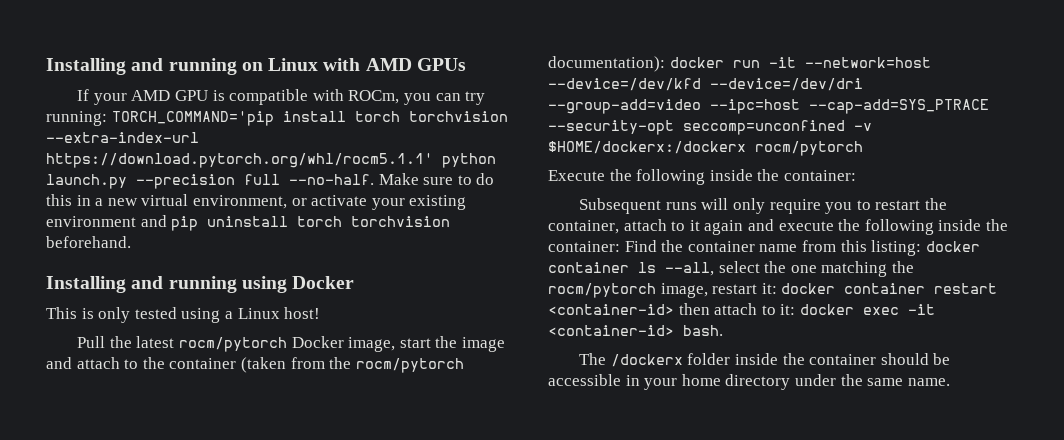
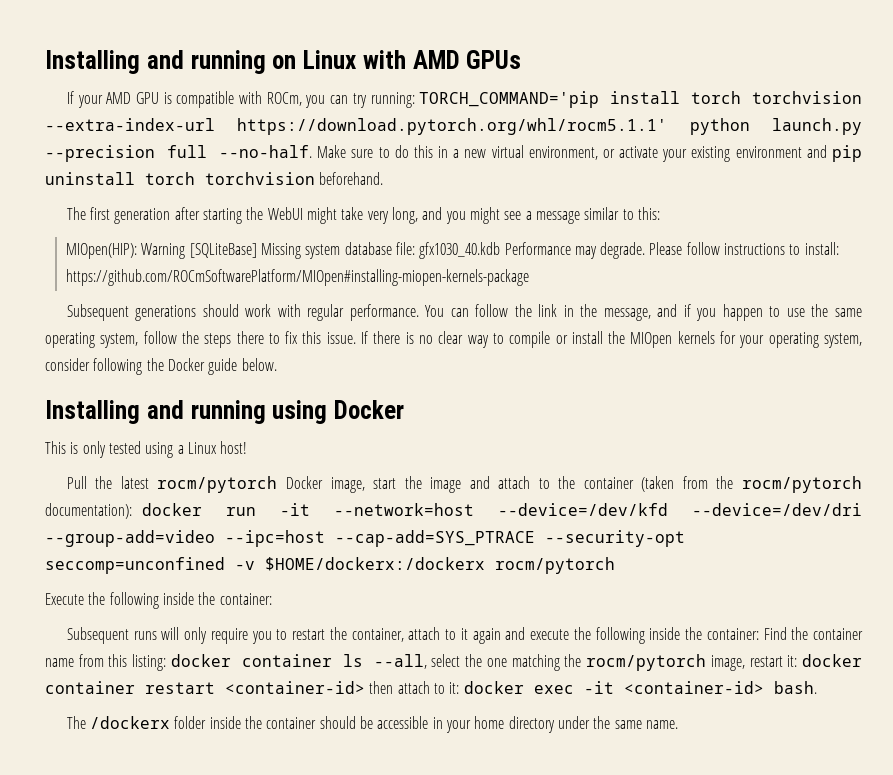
(131, 242) none -> [66,207,660,224] [65,242,839,259] [65,269,529,286] [66,304,862,321] [45,331,862,348] [45,358,277,375] // The first generation after starting the WebUI might take very long, and you might see a message similar to this: // MIOpen(HIP): Warning [SQLiteBase] Missing system database file: gfx1030_40.kdb Performance may degrade. Please follow instructions to install: https://github.com/ROCmSoftwarePlatform/MIOpen#installing-miopen-kernels-package // Subsequent generations should work with regular performance. You can follow the link in the message, and if you happen to use the same operating system, follow the steps there to fix this issue. If there is no clear way to compile or install the MIOpen kernels for your operating system, consider following the Docker guide below.

